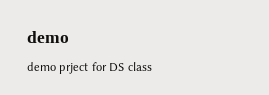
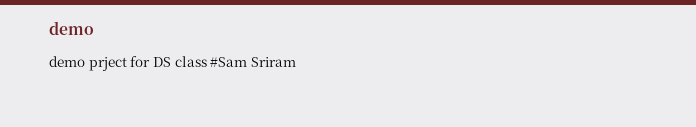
(152, 66) none -> [210,57,296,67] #Sam Sriram

